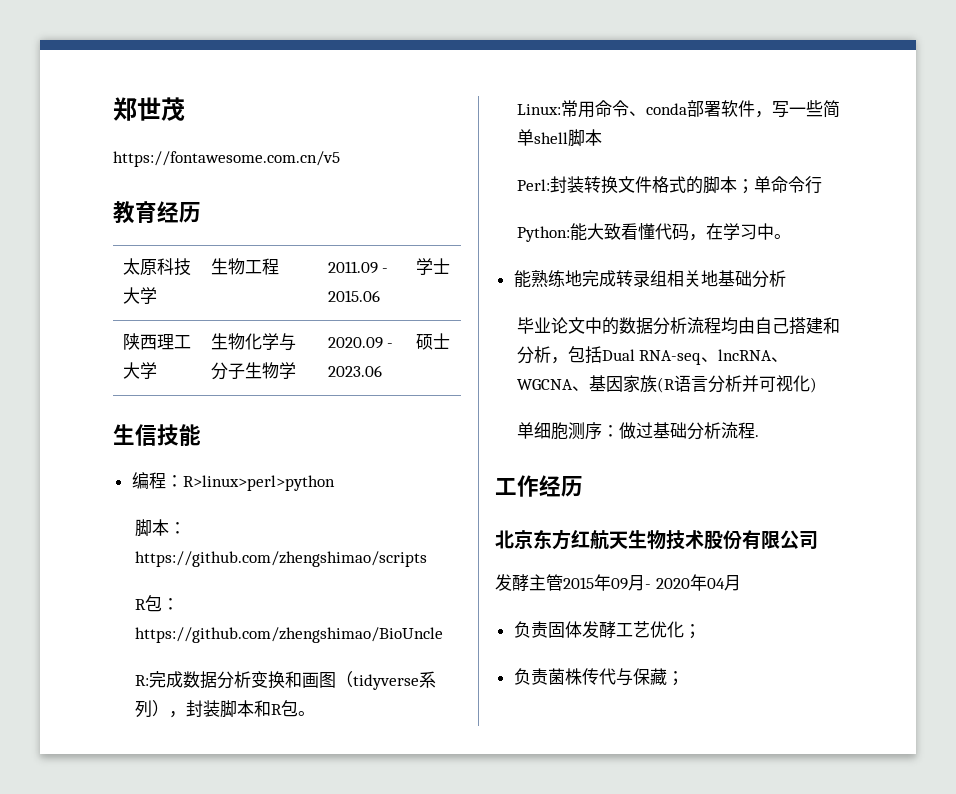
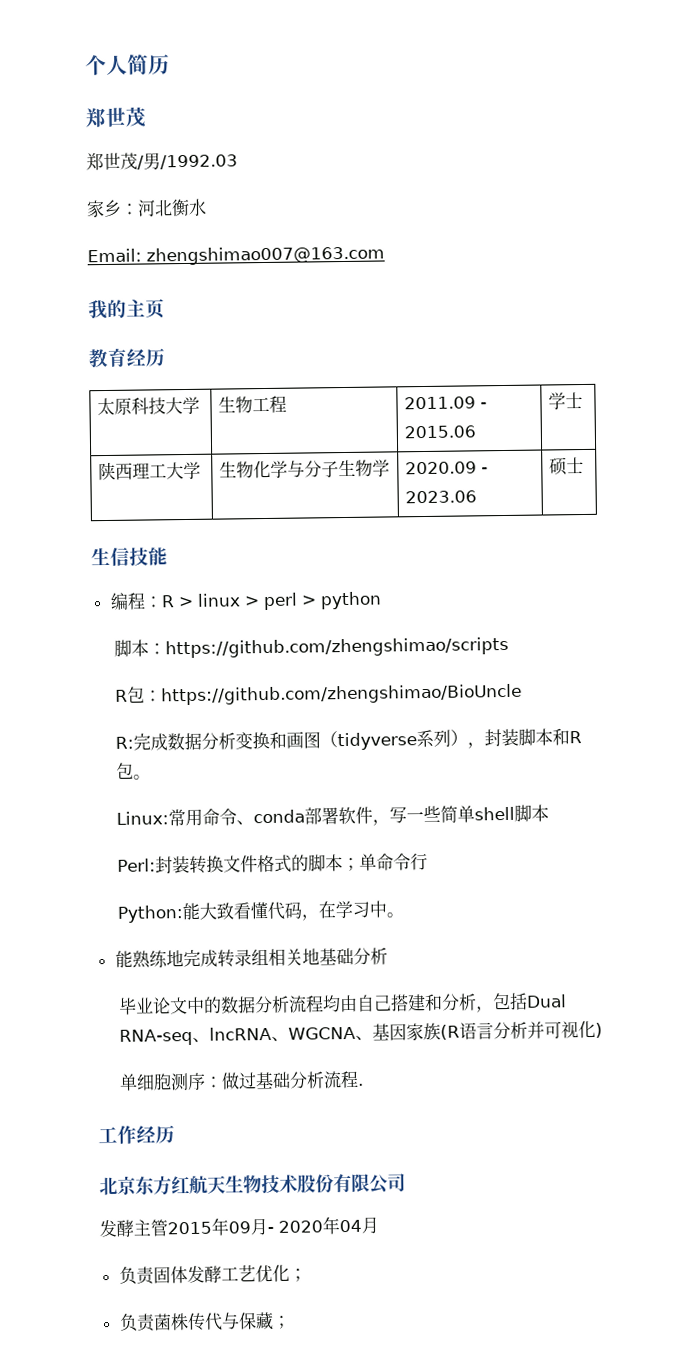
(113, 109) none -> [85,54,170,76] 个人简历 //
[113,151,340,167] https://fontawesome.com.cn/v5 -> [86,152,238,171] [86,198,207,219] [87,245,385,266] [88,298,165,320] 郑世茂/男/1992.03 // 家乡：河北衡水 // Email: zhengshimao007@163.com // 我的主页
[182,475,335,491] R>linux>perl>python -> [160,591,382,611] R > linux > perl > python

